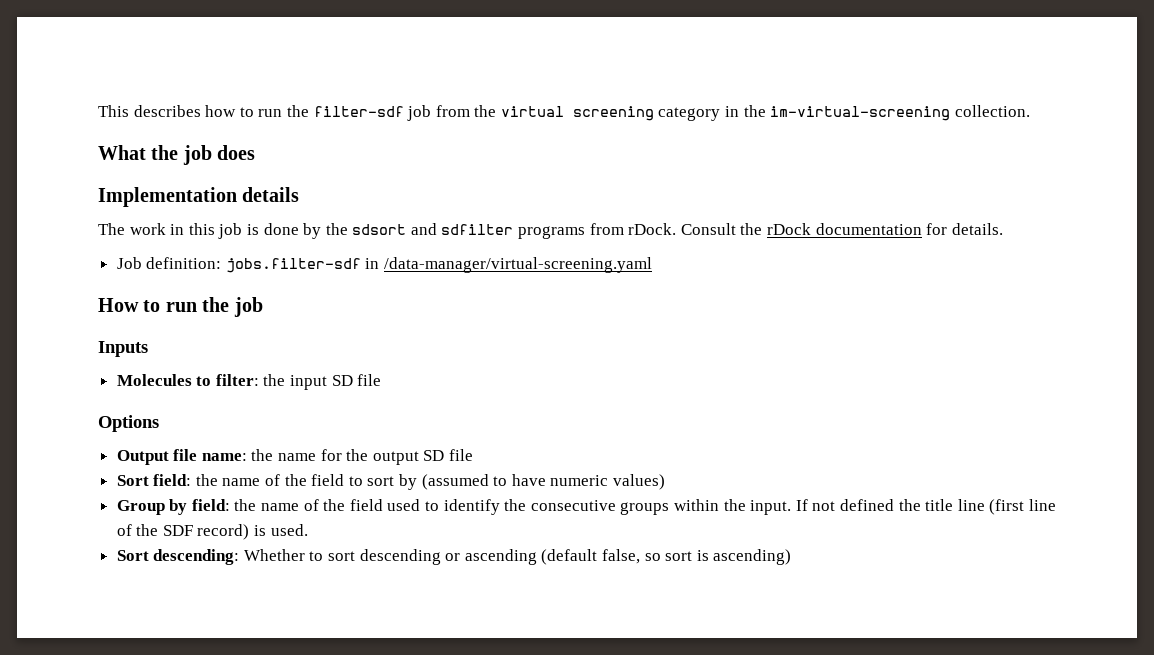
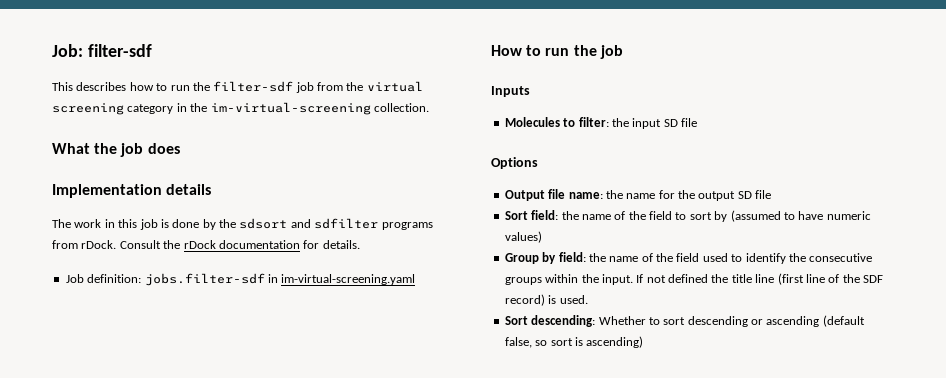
(98, 111) none -> [52,44,152,57] Job: filter-sdf //
[384,257,653,273] /data-manager/virtual-screening.yaml -> [281,274,416,285] im-virtual-screening.yaml

